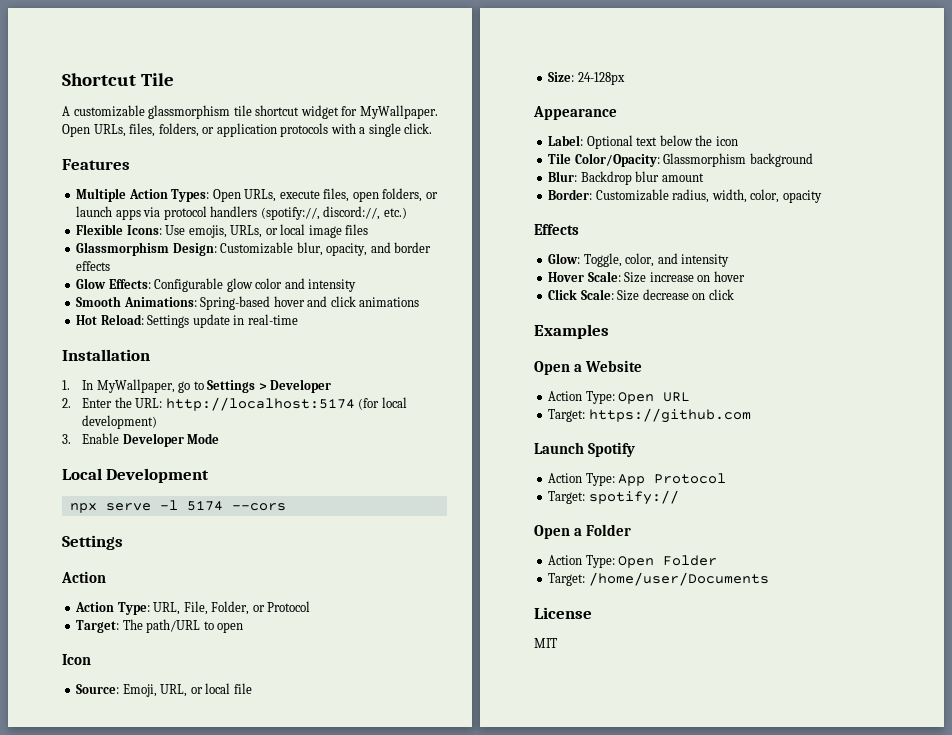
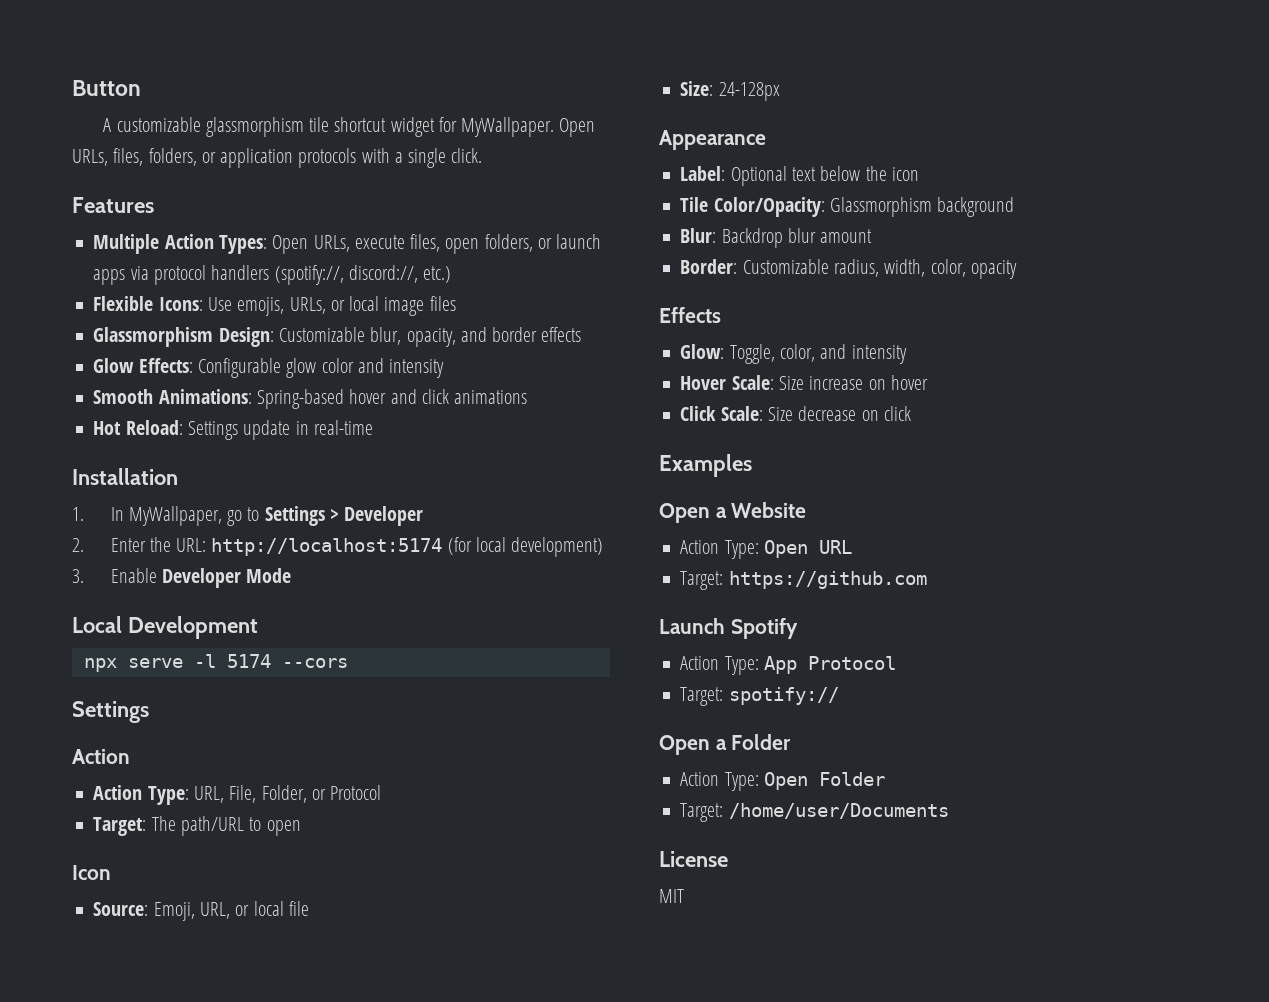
[62,73,174,86] Shortcut Tile -> [72,80,141,96] Button

